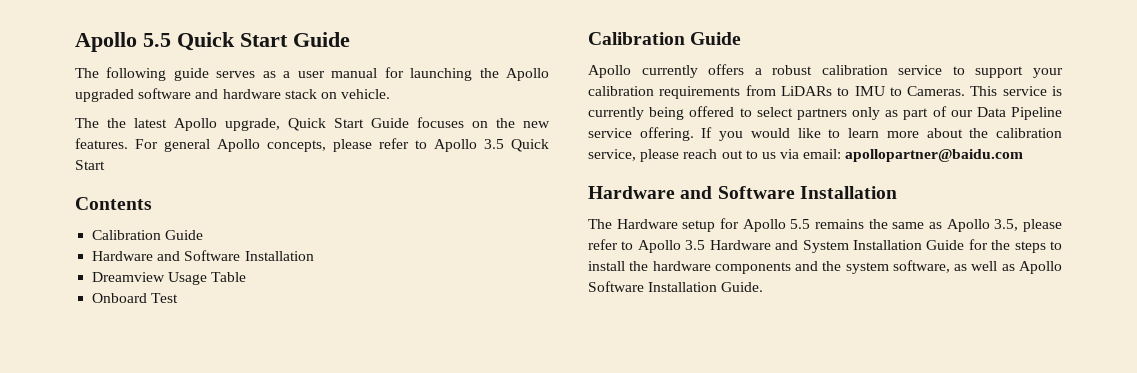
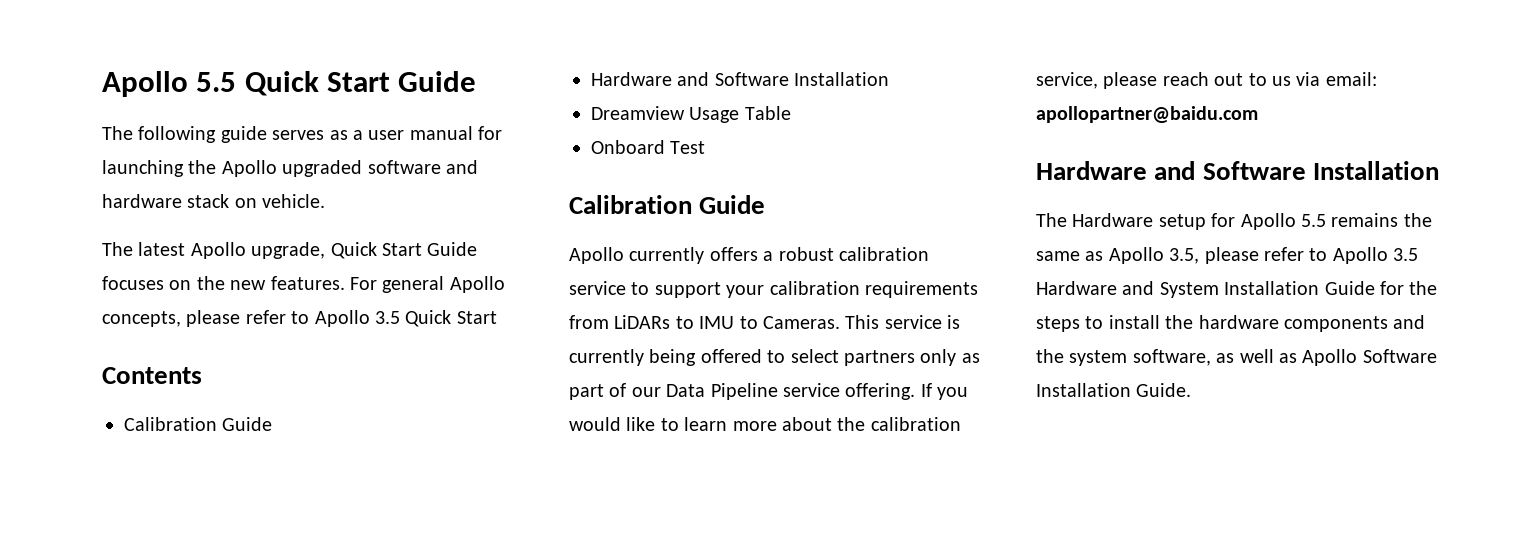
[107,118,126,128] the -> (133, 249) none

